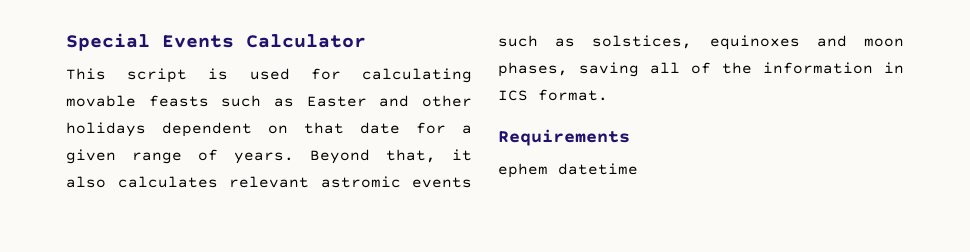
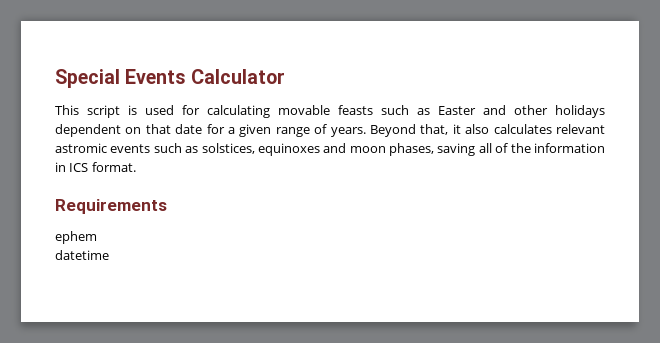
(548, 170) none -> (97, 237) //

